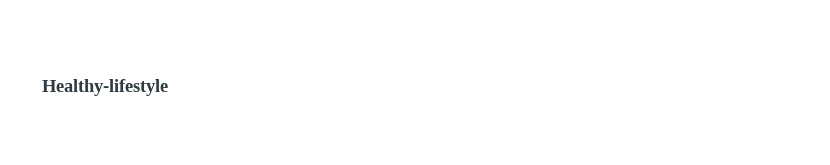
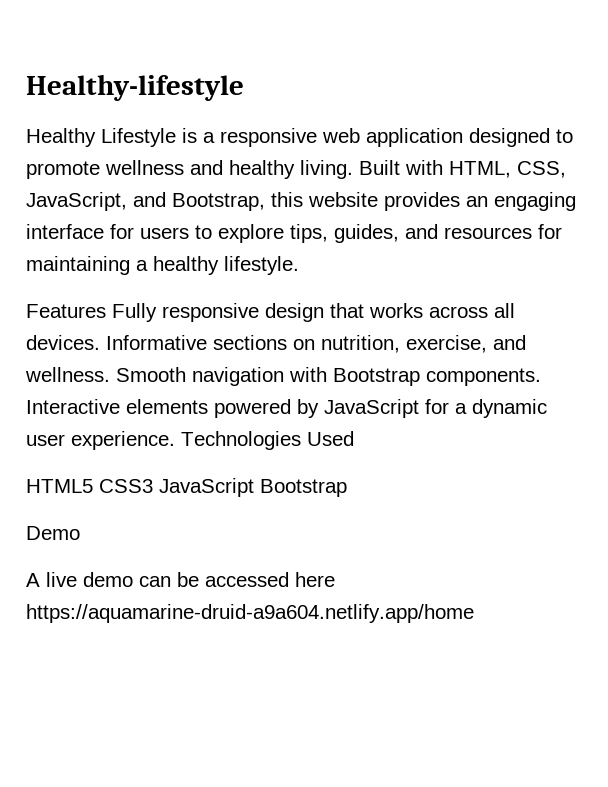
(168, 87) none -> [26,128,573,147] [26,160,566,179] [26,192,576,211] [26,224,562,243] [26,256,299,275] [26,303,515,322] [26,335,526,353] [25,367,541,386] [26,399,547,418] [26,431,354,450] [26,478,347,497] [26,526,80,540] [26,572,335,587] [26,604,474,623] // Healthy Lifestyle is a responsive web application designed to promote wellness and healthy living. Built with HTML, CSS, JavaScript, and Bootstrap, this website provides an engaging interface for users to explore tips, guides, and resources for maintaining a healthy lifestyle. // Features Fully responsive design that works across all devices. Informative sections on nutrition, exercise, and wellness. Smooth navigation with Bootstrap components. Interactive elements powered by JavaScript for a dynamic user experience. Technologies Used // HTML5 CSS3 JavaScript Bootstrap // Demo // A live demo can be accessed here https://aquamarine-druid-a9a604.netlify.app/home

